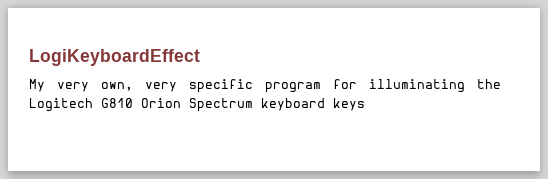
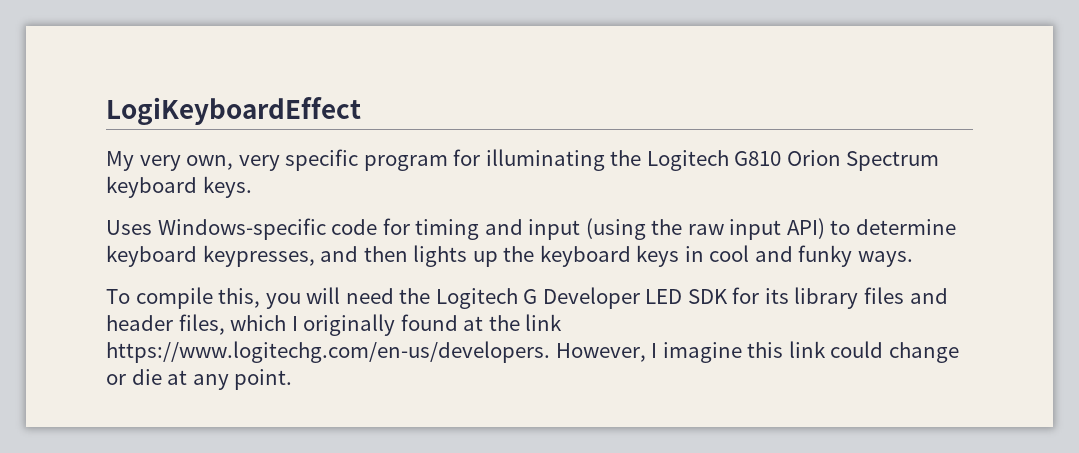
[333,98,365,111] keys -> [202,176,252,198] [106,218,956,240] [106,245,913,267] [106,287,948,309] [106,314,563,336] [106,341,959,363] [106,369,293,390] keys. // Uses Windows-specific code for timing and input (using the raw input API) to determine keyboard keypresses, and then lights up the keyboard keys in cool and funky ways. // To compile this, you will need the Logitech G Developer LED SDK for its library files and header files, which I originally found at the link https://www.logitechg.com/en-us/developers. However, I imagine this link could change or die at any point.

